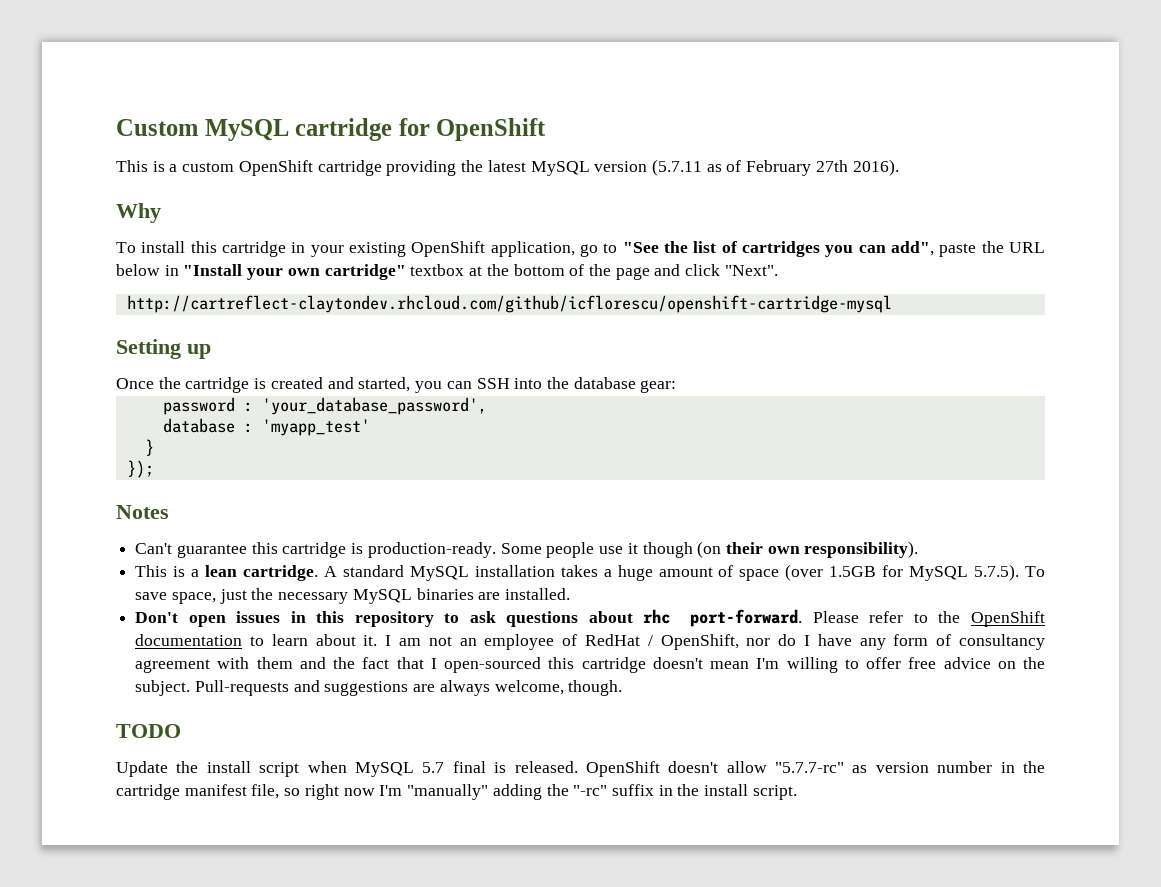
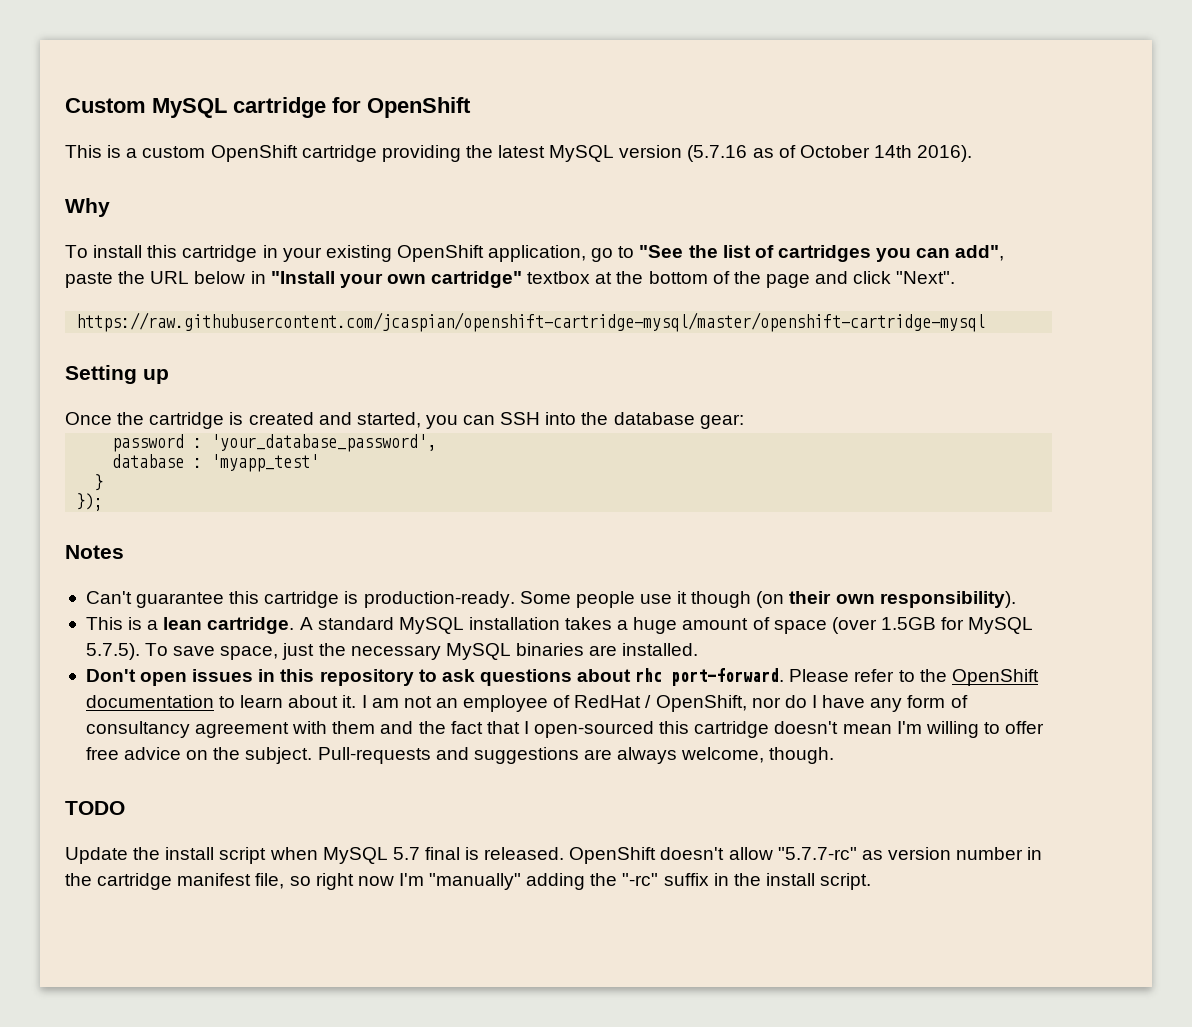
[651,159,702,176] (5.7.11 -> [687,145,748,162] (5.7.16
[746,160,848,176] February 27th -> [799,145,912,158] October 14th
[126,295,892,313] http://cartreflect-claytondev.rhcloud.com/github/icflorescu/openshift-cartridge-mysql -> [76,312,986,332] https://raw.githubusercontent.com/jcaspian/openshift-cartridge-mysql/master/openshift-cartridge-mysql

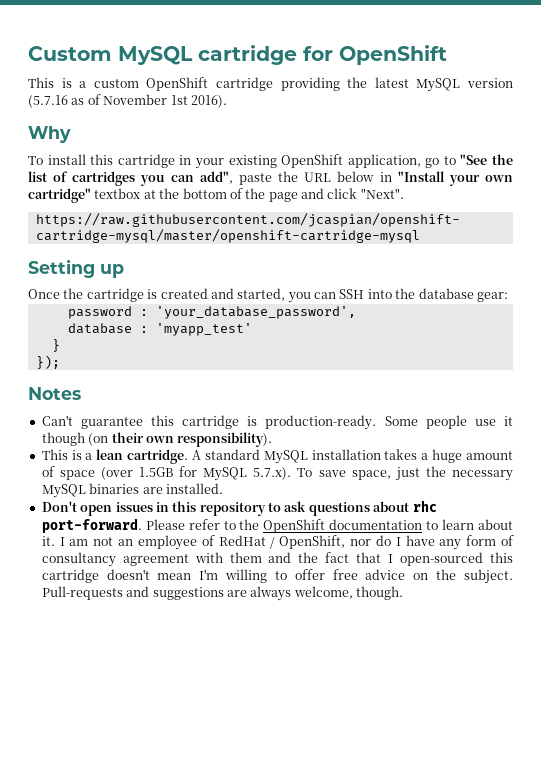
[799,145,912,158] October 14th -> [103,94,188,105] November 1st
[85,643,140,660] 5.7.5). -> [253,467,292,480] 5.7.x).
[65,801,125,815] [65,847,1043,864] [65,873,872,890] // TODO // Update the install script when MySQL 5.7 final is released. OpenShift doesn't allow "5.7.7-rc" as version number in the cartridge manifest file, so right now I'm "manually" adding the "-rc" suffix in the install script. -> (403, 593) none

